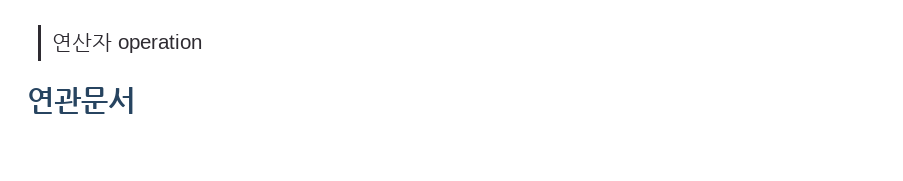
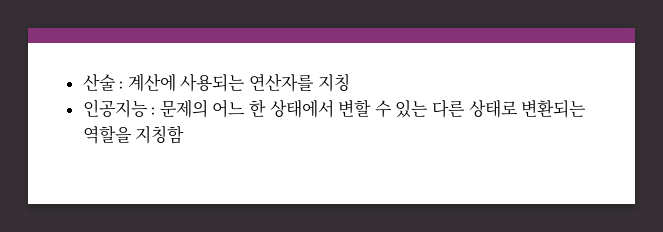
[52,33,203,53] [27,87,135,114] 연산자 operation // 연관문서 -> [82,73,350,92] [82,99,587,118] [82,125,185,144] 산술 : 계산에 사용되는 연산자를 지칭 // 인공지능 : 문제의 어느 한 상태에서 변할 수 있는 다른 상태로 변환되는 역할을 지칭함

